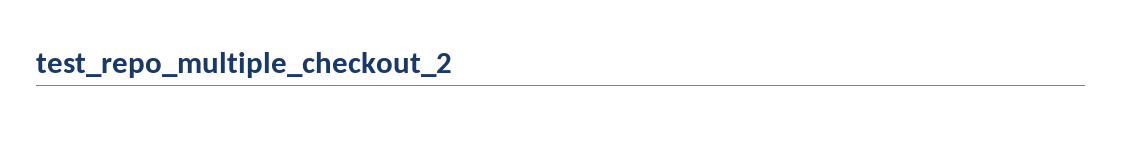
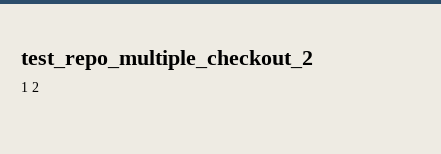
(452, 65) none -> [21,82,39,92] // 1 2

